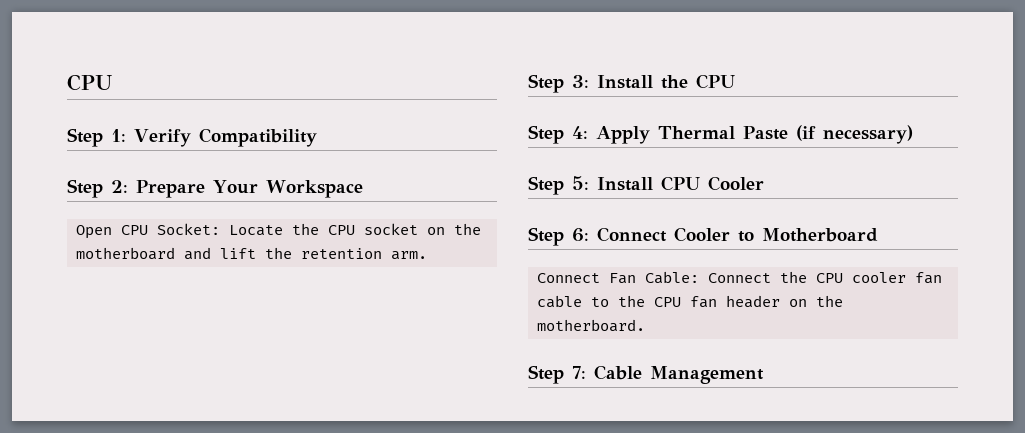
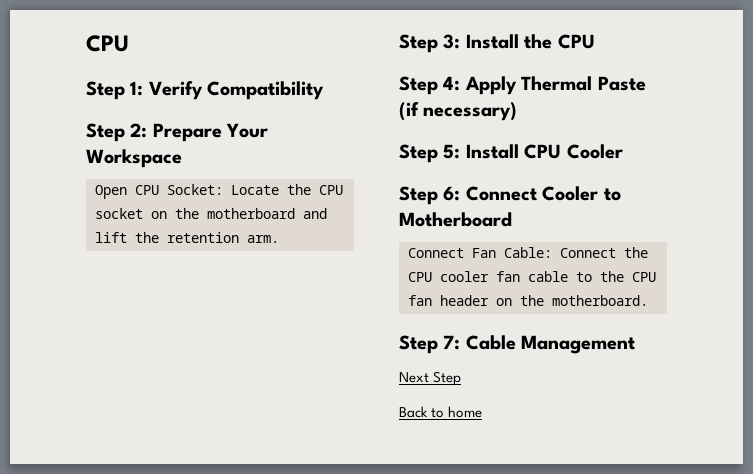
(764, 375) none -> [399,371,462,386] [399,406,483,418] // Next Step // Back to home

